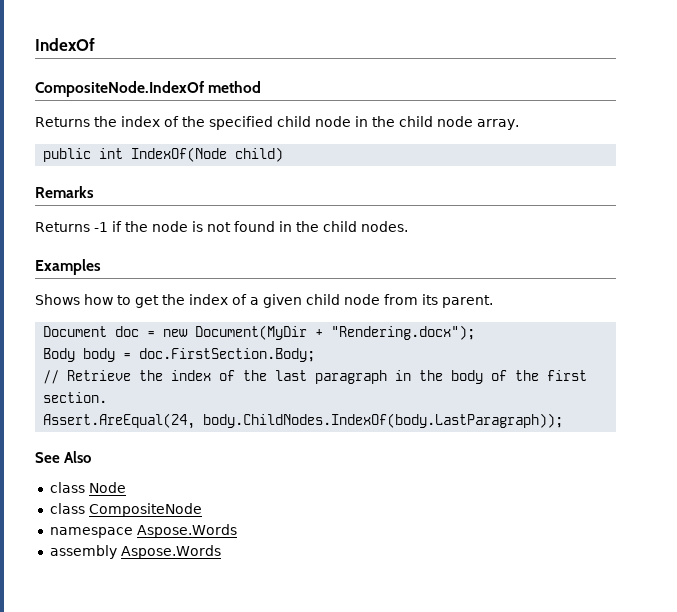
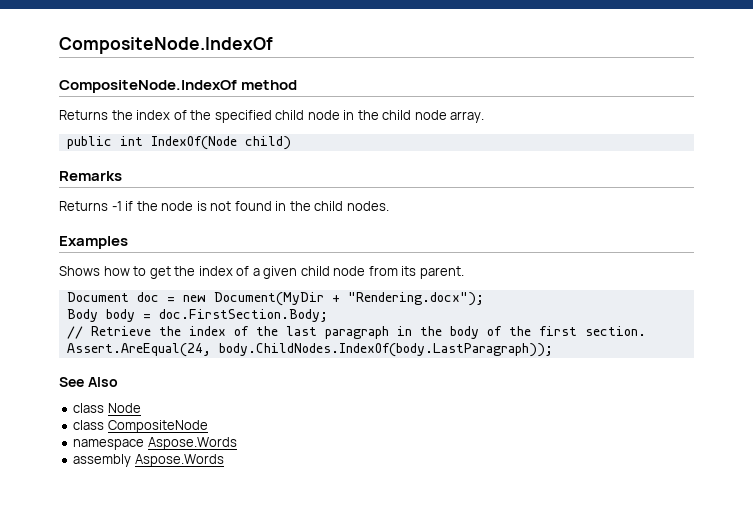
[35,38,95,51] IndexOf -> [59,37,273,54] CompositeNode.IndexOf

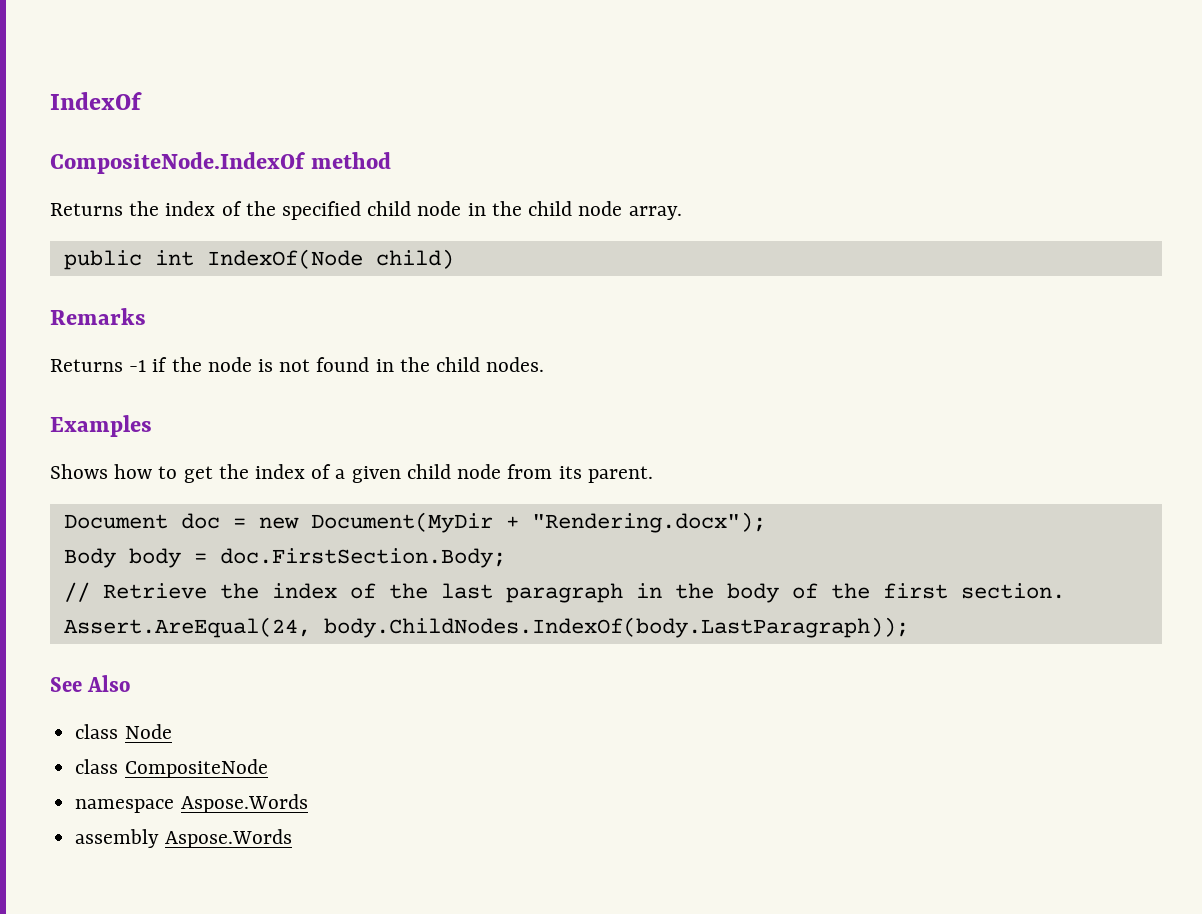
[59,37,273,54] CompositeNode.IndexOf -> [50,92,142,110] IndexOf

